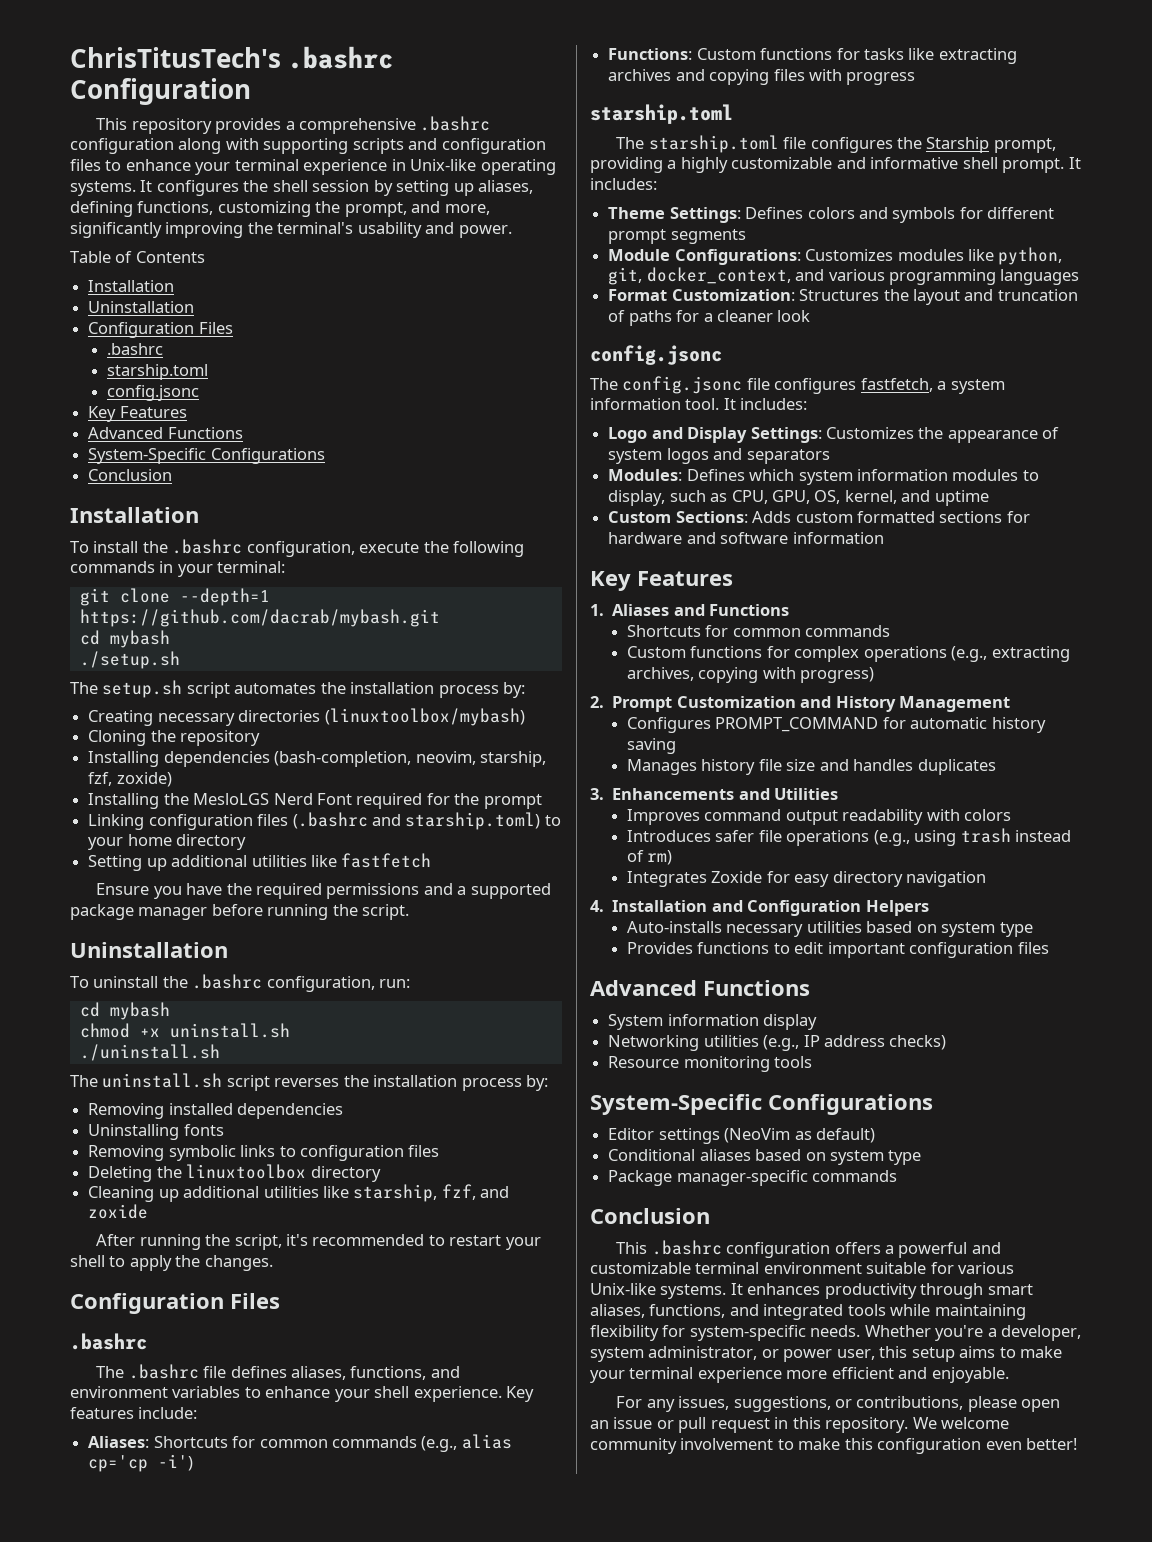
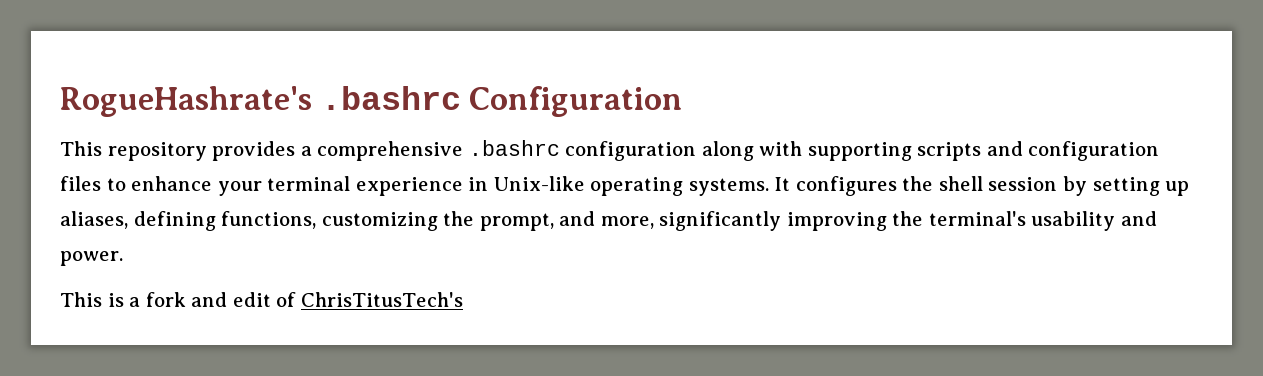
[70,47,281,68] ChrisTitusTech's -> [60,86,312,117] RogueHashrate's
[70,251,205,263] [88,280,175,292] [88,301,195,313] [88,322,233,338] [106,343,163,355] [106,364,208,380] [106,385,199,401] [88,406,187,422] [88,427,243,439] [88,448,325,464] [88,469,173,481] [70,507,199,523] [70,539,525,557] [70,561,286,577] [79,588,270,606] [79,609,440,627] [79,630,170,648] [79,651,180,669] [70,680,526,698] [88,708,525,726] [88,730,261,746] [88,751,546,767] [88,772,172,787] [88,793,542,809] [88,812,561,830] [88,834,247,850] [88,853,432,871] [96,883,551,899] [70,904,410,920] [70,942,228,958] [70,974,411,992] [79,1002,170,1020] [79,1023,290,1038] [79,1044,220,1061] [70,1073,549,1091] [88,1103,344,1119] [88,1124,224,1140] [88,1145,440,1161] [88,1164,381,1182] [88,1184,510,1202] [88,1204,149,1219] [96,1234,541,1250] [70,1255,273,1271] [70,1293,280,1314] [70,1333,147,1350] [96,1364,460,1380] [70,1386,535,1402] [70,1407,198,1419] [88,1434,512,1452] [88,1454,194,1472] [608,48,1017,64] [608,69,916,85] [590,104,733,124] [616,135,1056,153] [590,157,1081,173] [590,178,657,190] [608,207,1055,223] [608,229,746,244] [608,247,1063,265] [608,267,1080,285] [608,289,1078,305] [608,310,811,326] [590,345,722,365] [590,376,1005,394] [590,398,808,410] [608,427,1060,443] [608,448,830,464] [608,469,1039,485] [608,490,989,506] [608,511,1030,523] [608,532,884,544] [590,571,733,591] [590,604,790,616] [626,625,891,637] [626,646,1070,662] [626,667,875,683] [590,696,1011,712] [626,717,1046,733] [626,738,676,754] [626,759,996,775] [590,788,839,800] [626,809,1012,825] [626,828,1072,846] [626,850,673,865] [626,871,987,887] [590,900,929,916] [626,921,1033,937] [626,942,1049,958] [590,980,810,996] [608,1014,818,1030] [608,1035,947,1051] [608,1056,813,1072] [590,1094,933,1115] [608,1128,875,1144] [608,1149,922,1165] [608,1170,898,1186] [590,1208,710,1224] [616,1240,1001,1258] [590,1262,1015,1274] [590,1283,1033,1299] [590,1304,1026,1320] [590,1325,1082,1341] [590,1346,1063,1362] [590,1367,1009,1383] [616,1396,1061,1412] [590,1417,1010,1433] [590,1438,1078,1454] Table of Contents // Installation // Uninstallation // Configuration Files // .bashrc // starship.toml // config.jsonc // Key Features // Advanced Functions // System-Specific Configurations // Conclusion // Installation // To install the .bashrc configuration, execute the following commands in your terminal: // git clone --depth=1 https://github.com/dacrab/mybash.git // cd mybash // ./setup.sh // The setup.sh script automates the installation process by: // Creating necessary directories (linuxtoolbox/mybash) // Cloning the repository // Installing dependencies (bash-completion, neovim, starship, fzf, zoxide) // Installing the MesloLGS Nerd Font required for the prompt // Linking configuration files (.bashrc and starship.toml) to your home directory // Setting up additional utilities like fastfetch // Ensure you have the required permissions and a supported package manager before running the script. // Uninstallation // To uninstall the .bashrc configuration, run: // cd mybash // chmod +x uninstall.sh // ./uninstall.sh // The uninstall.sh script reverses the installation process by: // Removing installed dependencies // Uninstalling fonts // Removing symbolic links to configuration files // Deleting the linuxtoolbox directory // Cleaning up additional utilities like starship, fzf, and zoxide // After running the script, it's recommended to restart your shell to apply the changes. // Configuration Files // .bashrc // The .bashrc file defines aliases, functions, and environment variables to enhance your shell experience. Key features include: // Aliases: Shortcuts for common commands (e.g., alias cp='cp -i') // Functions: Custom functions for tasks like extracting archives and copying files with progress // starship.toml // The starship.toml file configures the Starship prompt, providing a highly customizable and informative shell prompt. It includes: // Theme Settings: Defines colors and symbols for different prompt segments // Module Configurations: Customizes modules like python, git, docker_context, and various programming languages // Format Customization: Structures the layout and truncation of paths for a cleaner look // config.jsonc // The config.jsonc file configures fastfetch, a system information tool. It includes: // Logo and Display Settings: Customizes the appearance of system logos and separators // Modules: Defines which system information modules to display, such as CPU, GPU, OS, kernel, and uptime // Custom Sections: Adds custom formatted sections for hardware and software information // Key Features // 1. Aliases and Functions // Shortcuts for common commands // Custom functions for complex operations (e.g., extracting archives, copying with progress) // 2. Prompt Customization and History Management // Configures PROMPT_COMMAND for automatic history saving // Manages history file size and handles duplicates // 3. Enhancements and Utilities // Improves command output readability with colors // Introduces safer file operations (e.g., using trash instead of rm) // Integrates Zoxide for easy directory navigation // 4. Installation and Configuration Helpers // Auto-installs necessary utilities based on system type // Provides functions to edit important configuration files // Advanced Functions // System information display // Networking utilities (e.g., IP address checks) // Resource monitoring tools // System-Specific Configurations // Editor settings (NeoVim as default) // Conditional aliases based on system type // Package manager-specific commands // Conclusion // This .bashrc configuration offers a powerful and customizable terminal environment suitable for various Unix-like systems. It enhances productivity through smart aliases, functions, and integrated tools while maintaining flexibility for system-specific needs. Whether you're a developer, system administrator, or power user, this setup aims to make your terminal experience more efficient and enjoyable. // For any issues, suggestions, or contributions, please open an issue or pull request in this repository. We welcome community involvement to make this configuration even better! -> [60,292,463,307] This is a fork and edit of ChrisTitusTech's

